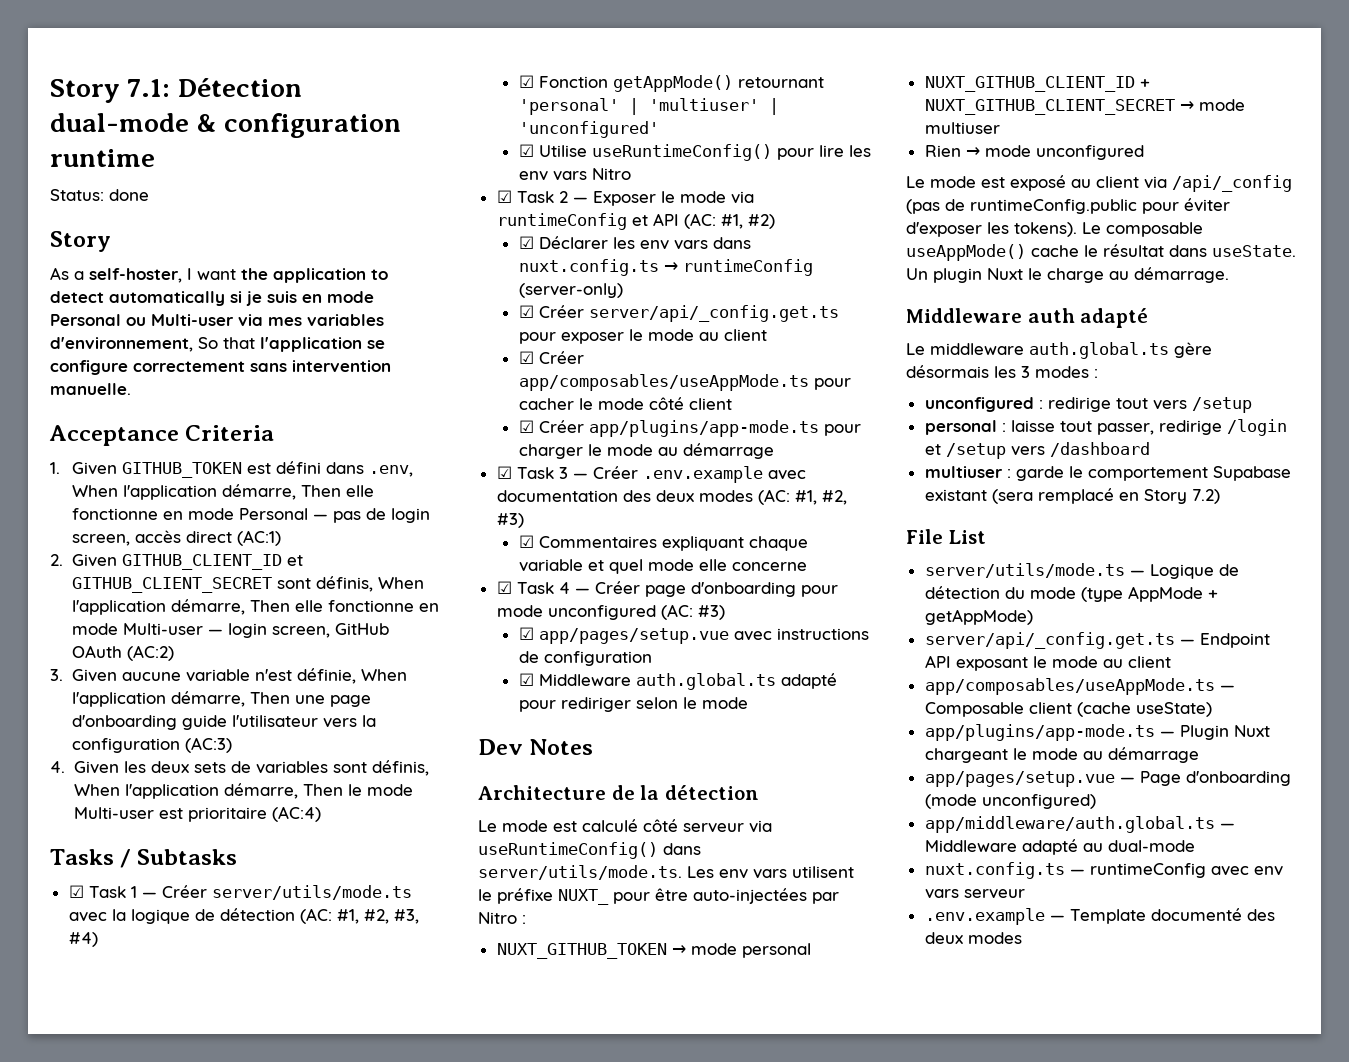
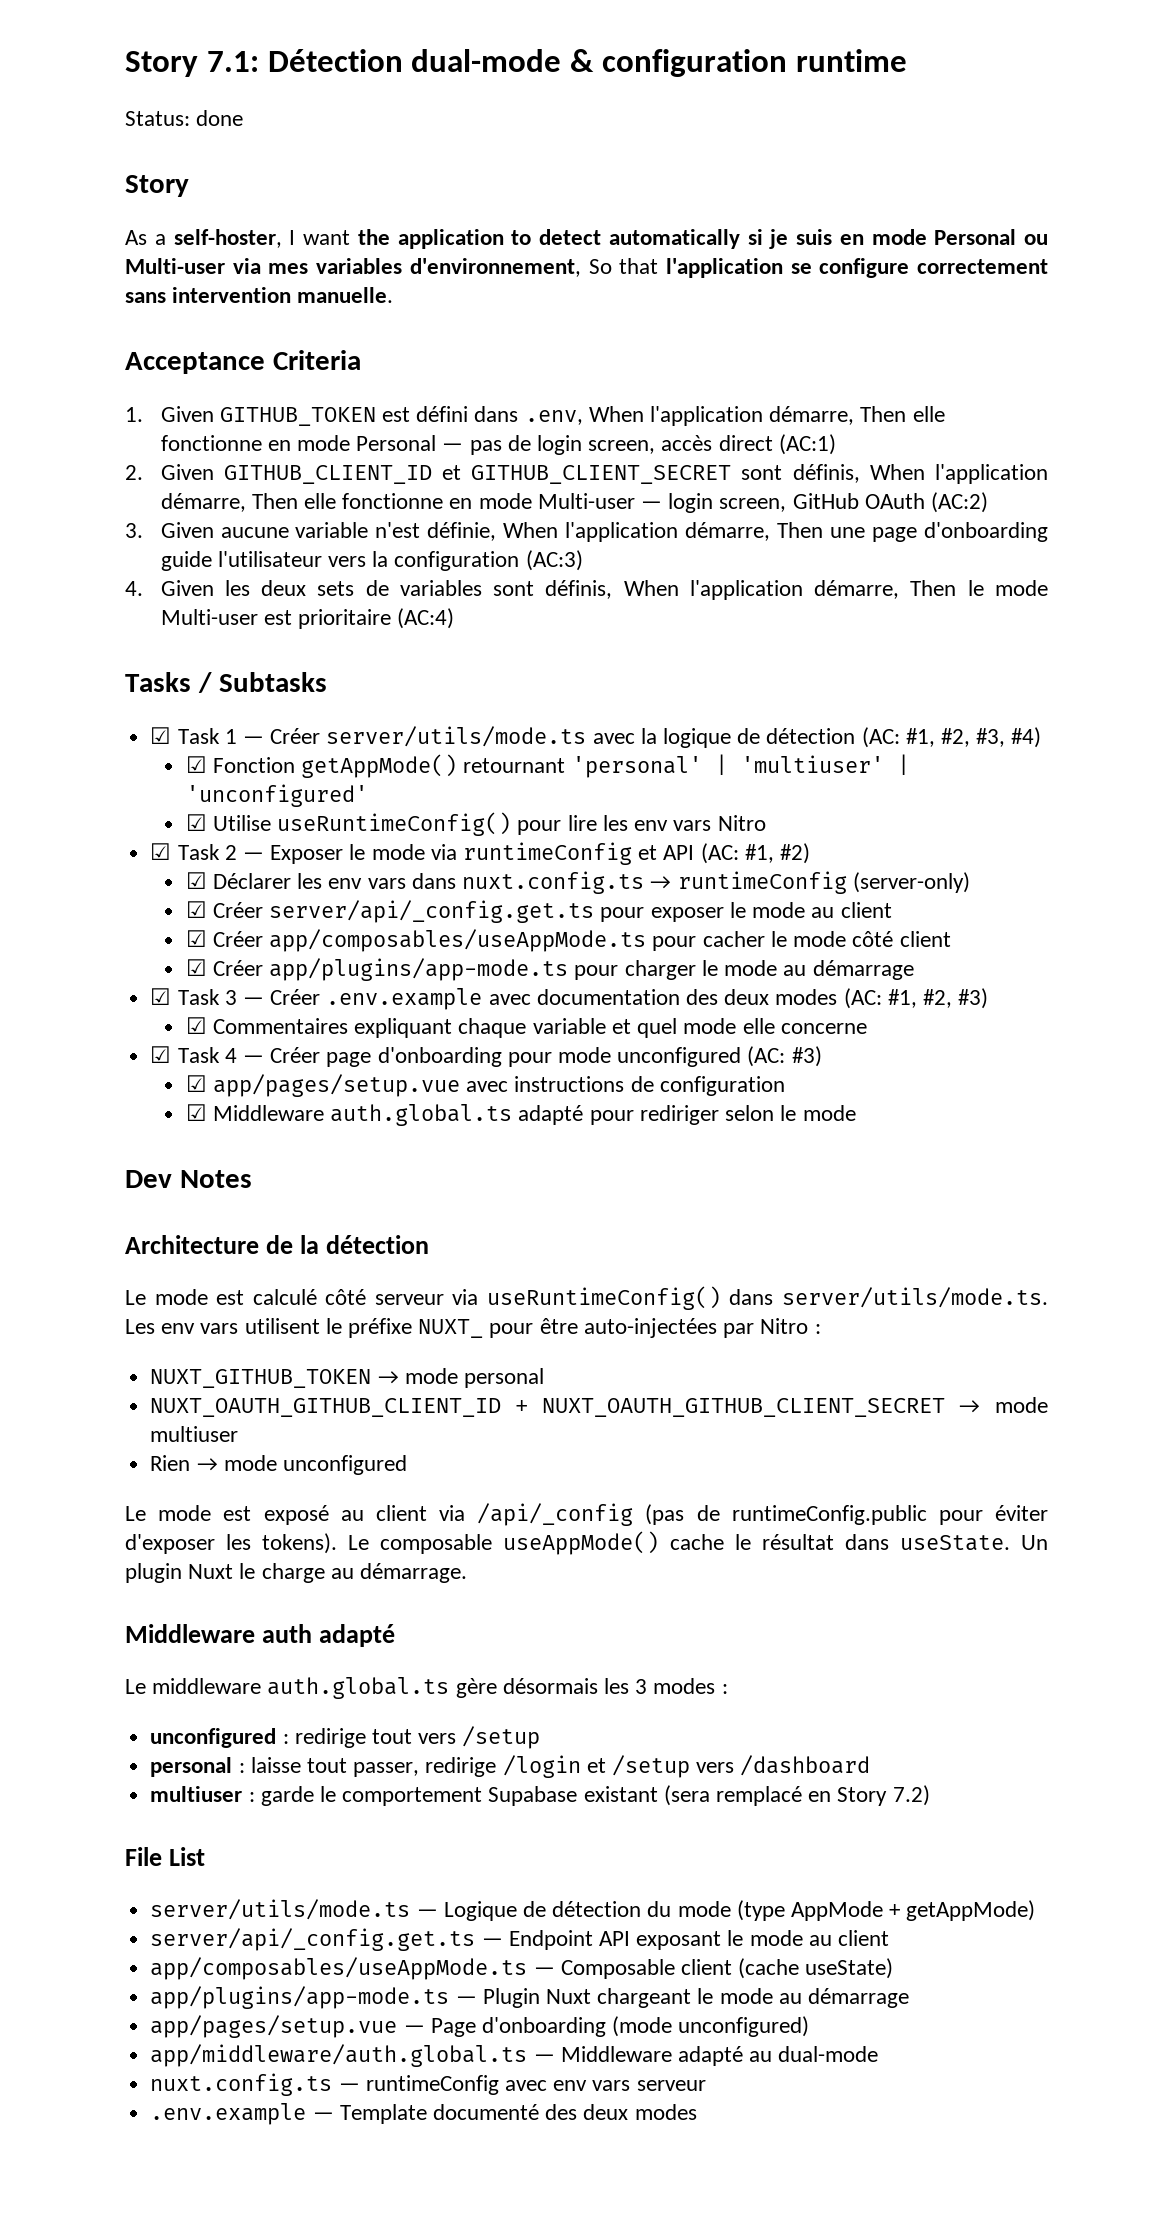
[924,76,1150,92] [924,99,1175,115] NUXT_GITHUB_CLIENT_ID + NUXT_GITHUB_CLIENT_SECRET -> [150,1398,945,1417] NUXT_OAUTH_GITHUB_CLIENT_ID + NUXT_OAUTH_GITHUB_CLIENT_SECRET

